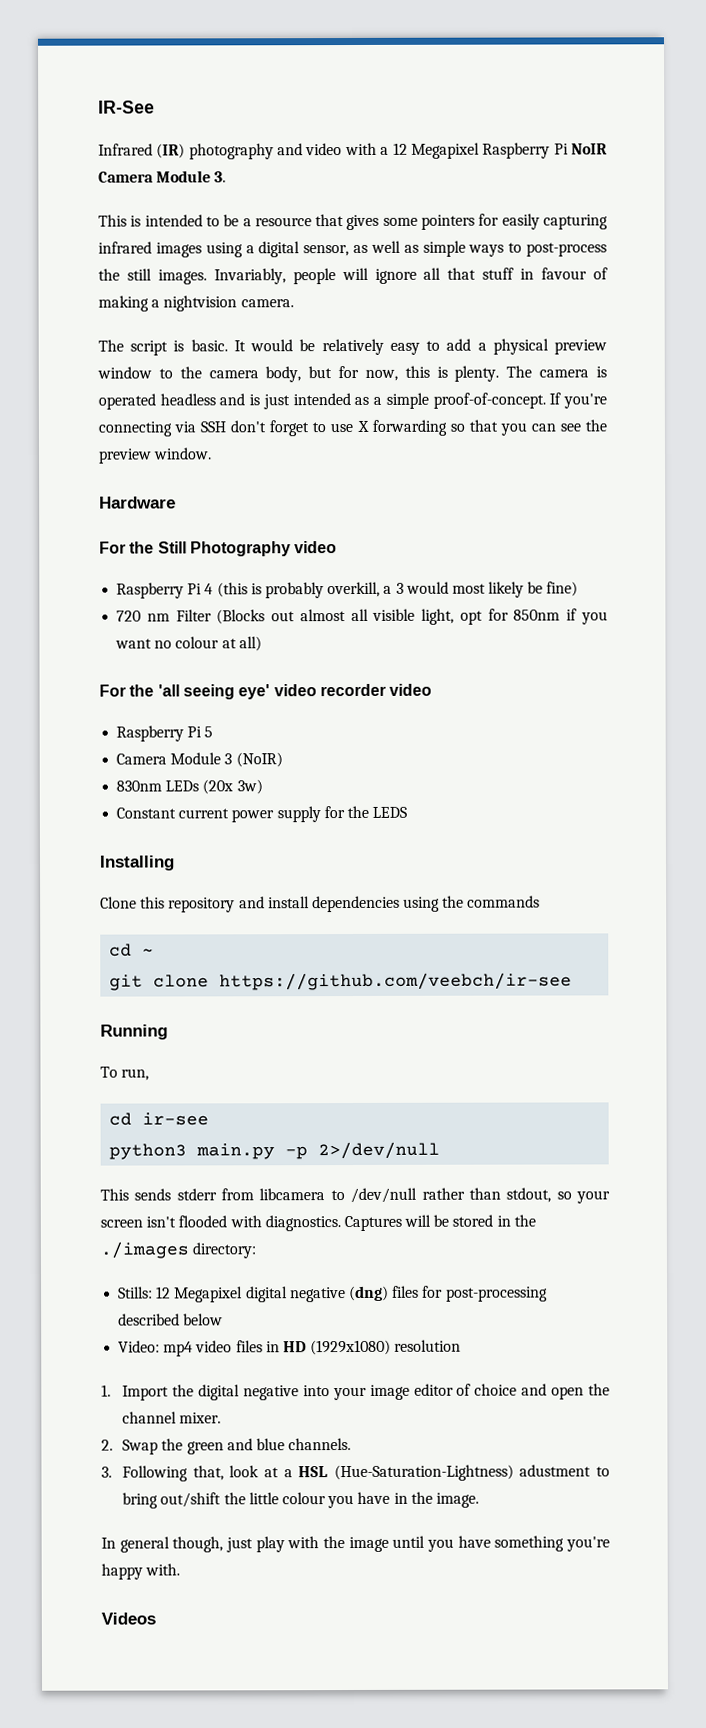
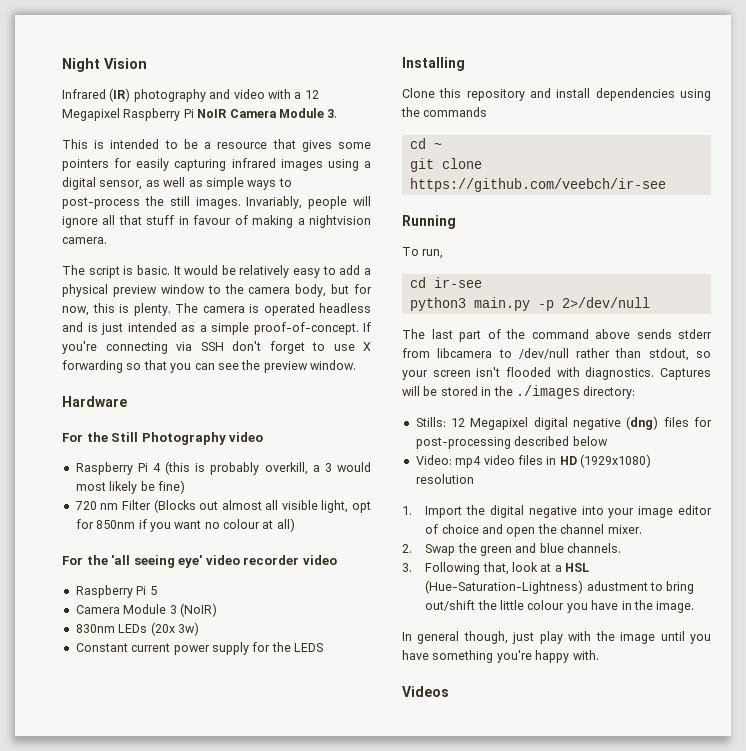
[98,100,155,114] IR-See -> [62,58,147,72] Night Vision
[100,1188,129,1201] This -> [402,329,630,342] The last part of the command above

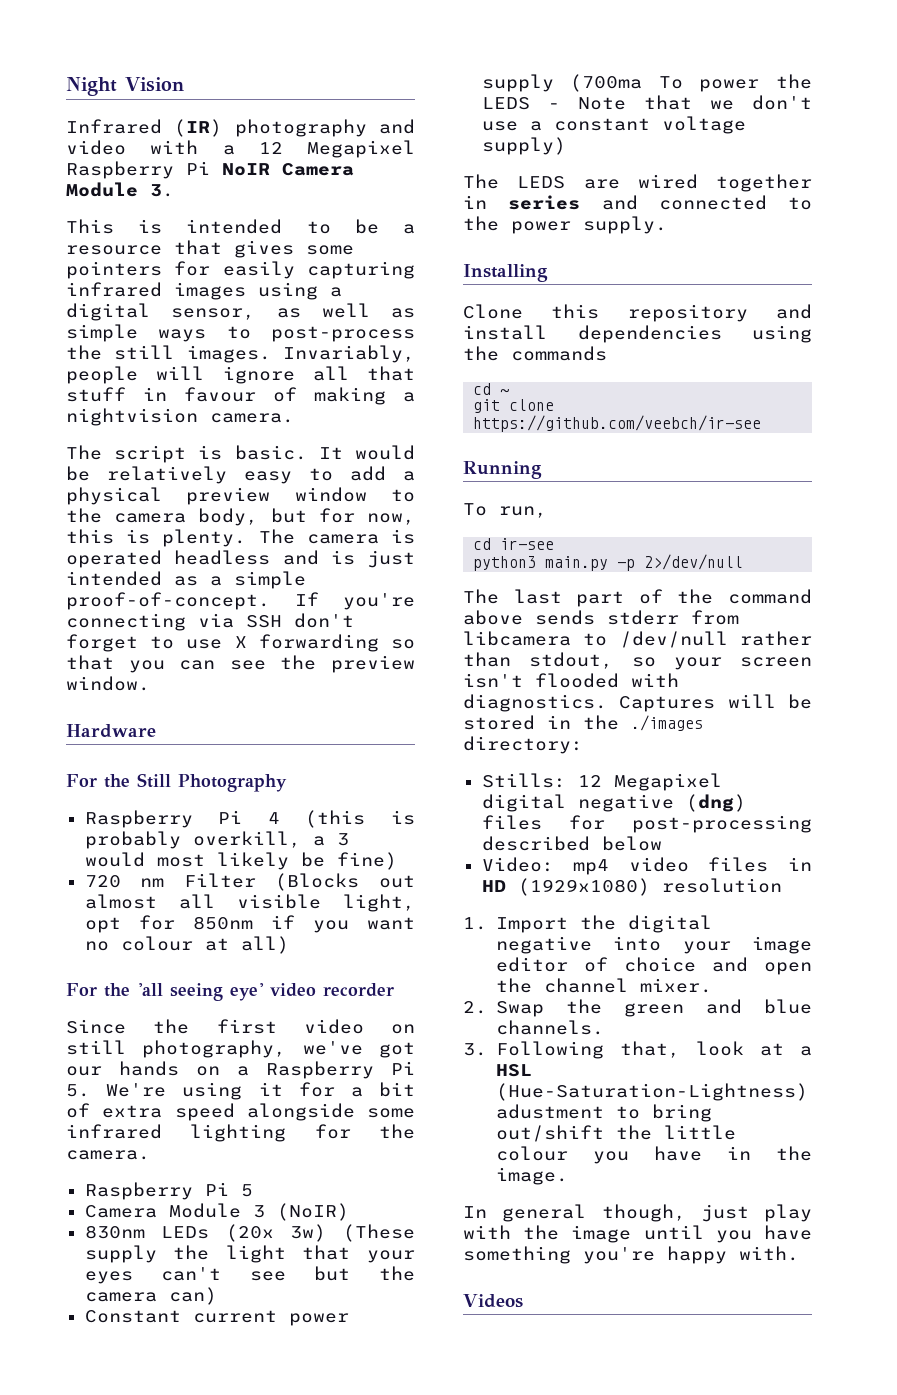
[229,432,264,442] video -> (287, 783) none
[302,555,337,565] video -> [66,1019,415,1034] [66,1040,415,1058] [66,1061,415,1079] [66,1082,415,1100] [66,1103,415,1121] [66,1124,415,1142] [66,1150,150,1160] // Since the first video on still photography, we've got our hands on a Raspberry Pi 5. We're using it for a bit of extra speed alongside some infrared lighting for the camera.
(199, 629) none -> [343,1224,415,1242] [84,1245,415,1263] [84,1266,415,1284] [84,1287,217,1305] (These supply the light that your eyes can't see but the camera can)
[252,642,271,652] for -> [570,74,760,92] (700ma To power
(323, 647) none -> [547,95,812,110] [481,116,746,134] [481,137,566,155] [463,174,812,192] [463,195,812,210] [463,216,667,234] - Note that we don't use a constant voltage supply) // The LEDS are wired together in series and connected to the power supply.

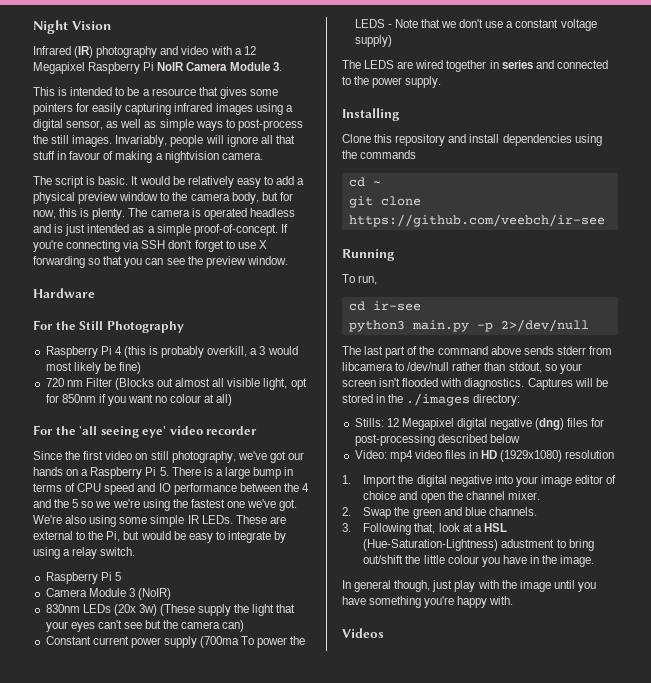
[106,1082,415,1100] [66,1103,415,1121] [66,1124,415,1142] [66,1150,150,1160] We're using it for a bit of extra speed alongside some infrared lighting for the camera. -> [171,467,294,479] [33,483,309,495] [33,499,298,511] [33,515,286,527] [33,531,287,543] [33,547,136,559] There is a large bump in terms of CPU speed and IO performance between the 4 and the 5 so we we're using the fastest one we've got. We're also using some simple IR LEDs. These are external to the Pi, but would be easy to integrate by using a relay switch.

